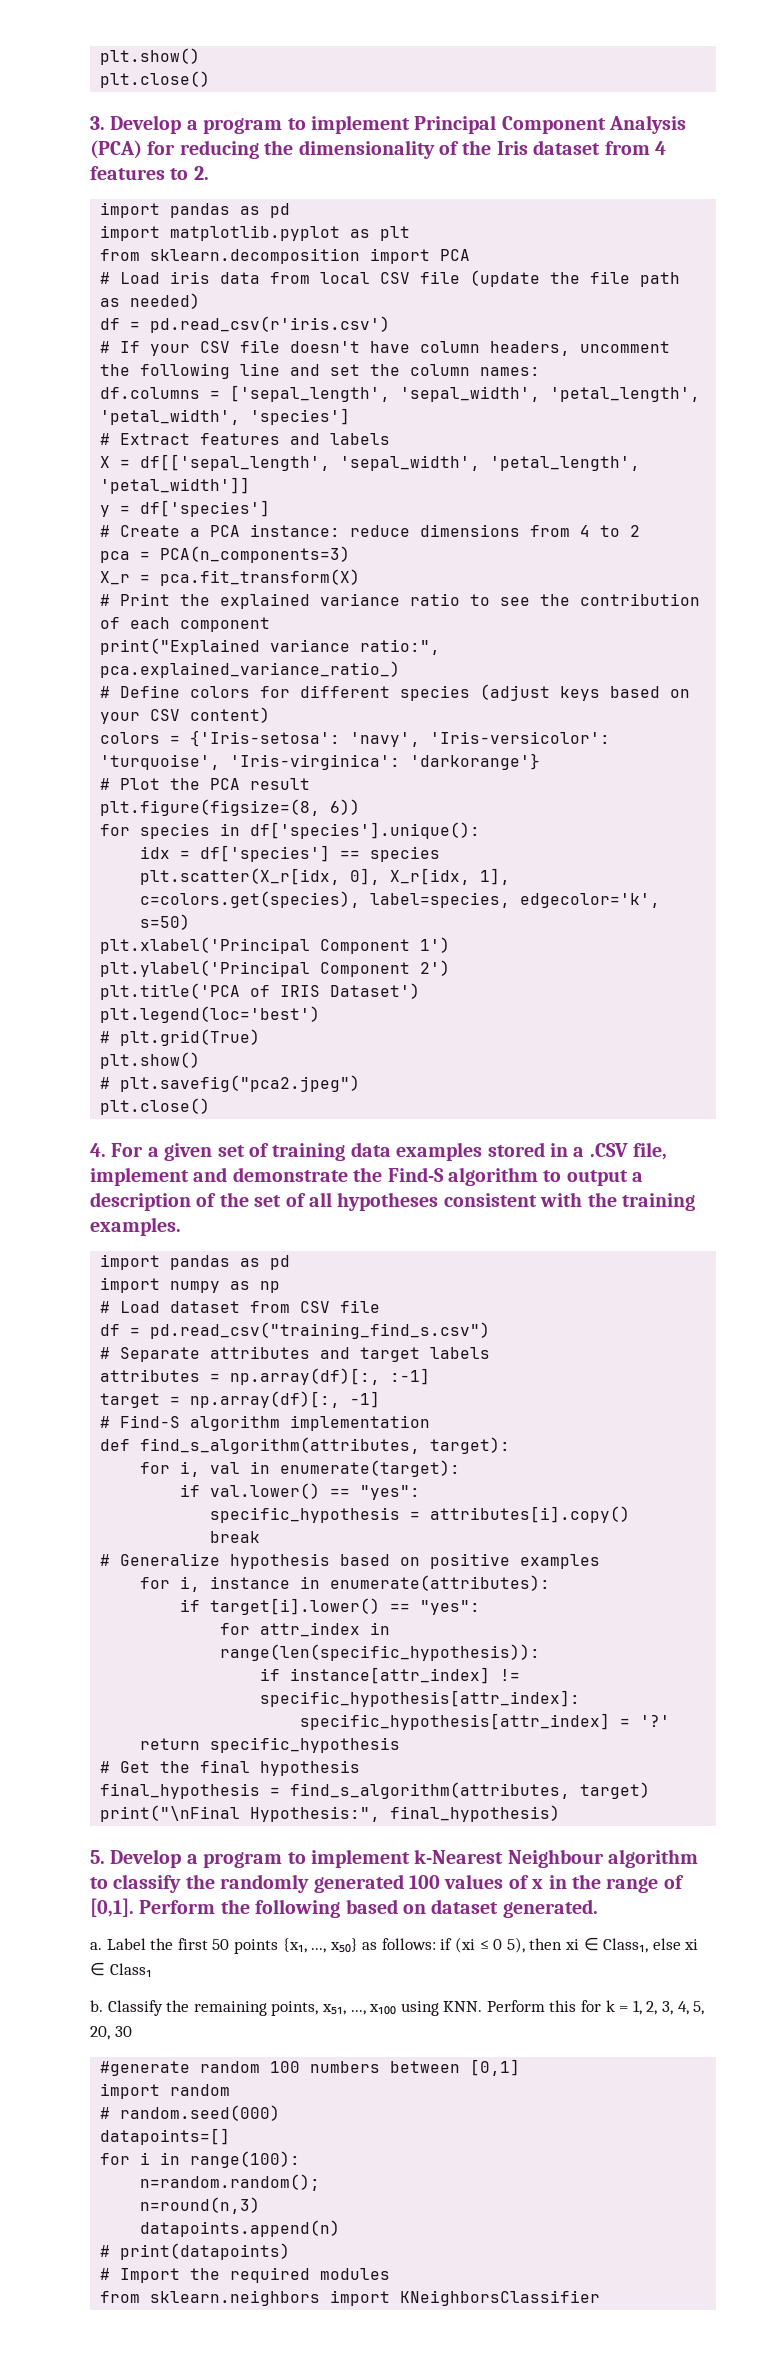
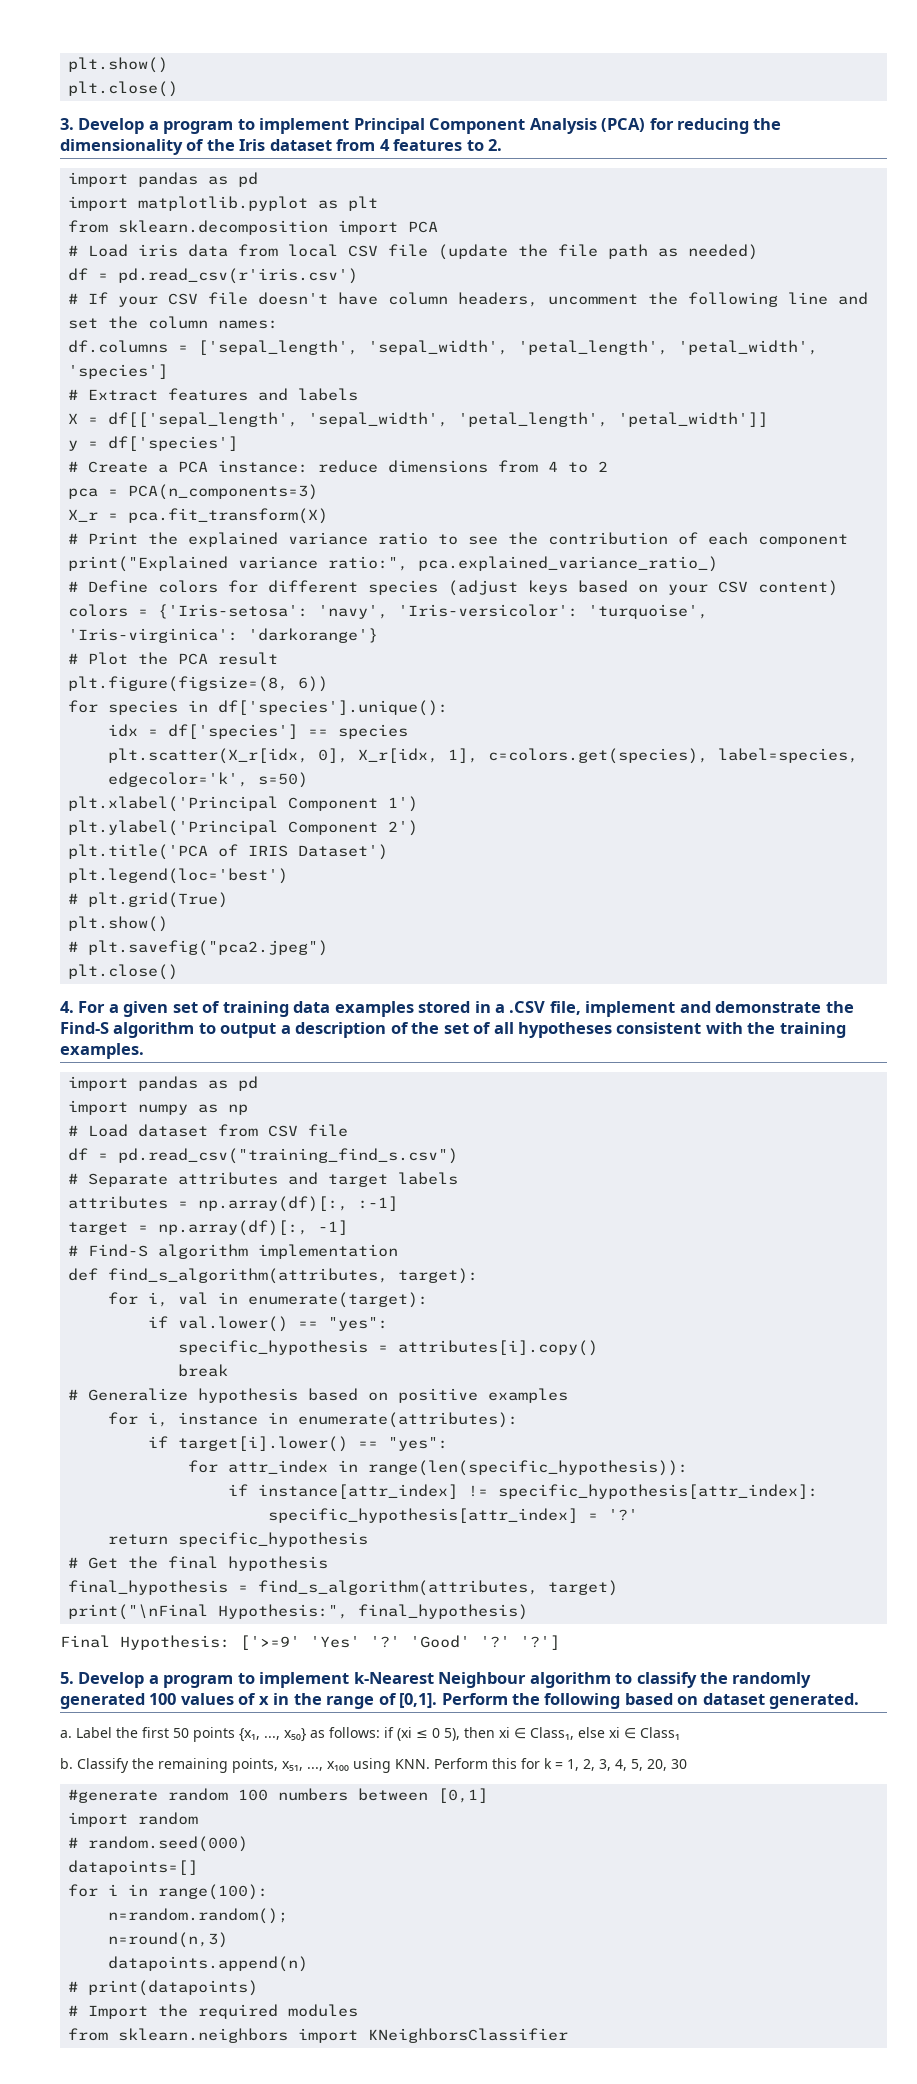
(561, 1813) none -> [60,1635,560,1650] // Final Hypothesis: ['>=9' 'Yes' '?' 'Good' '?' '?']

